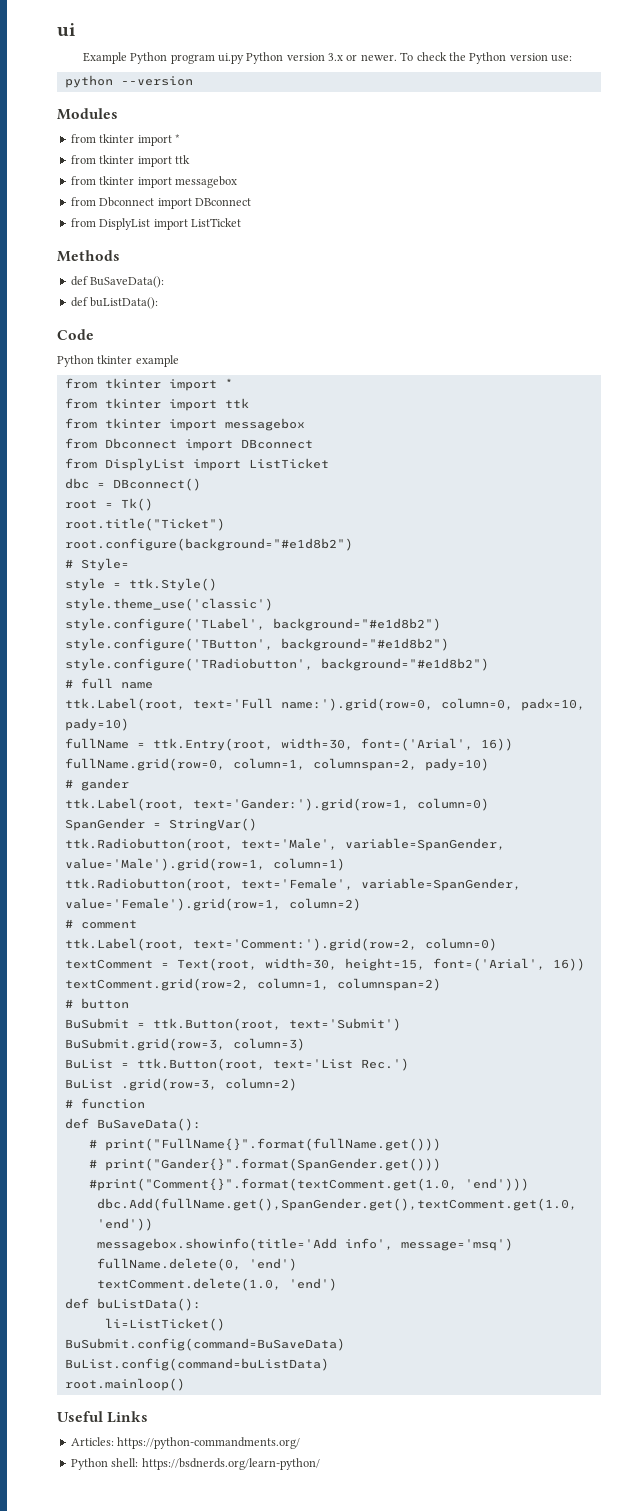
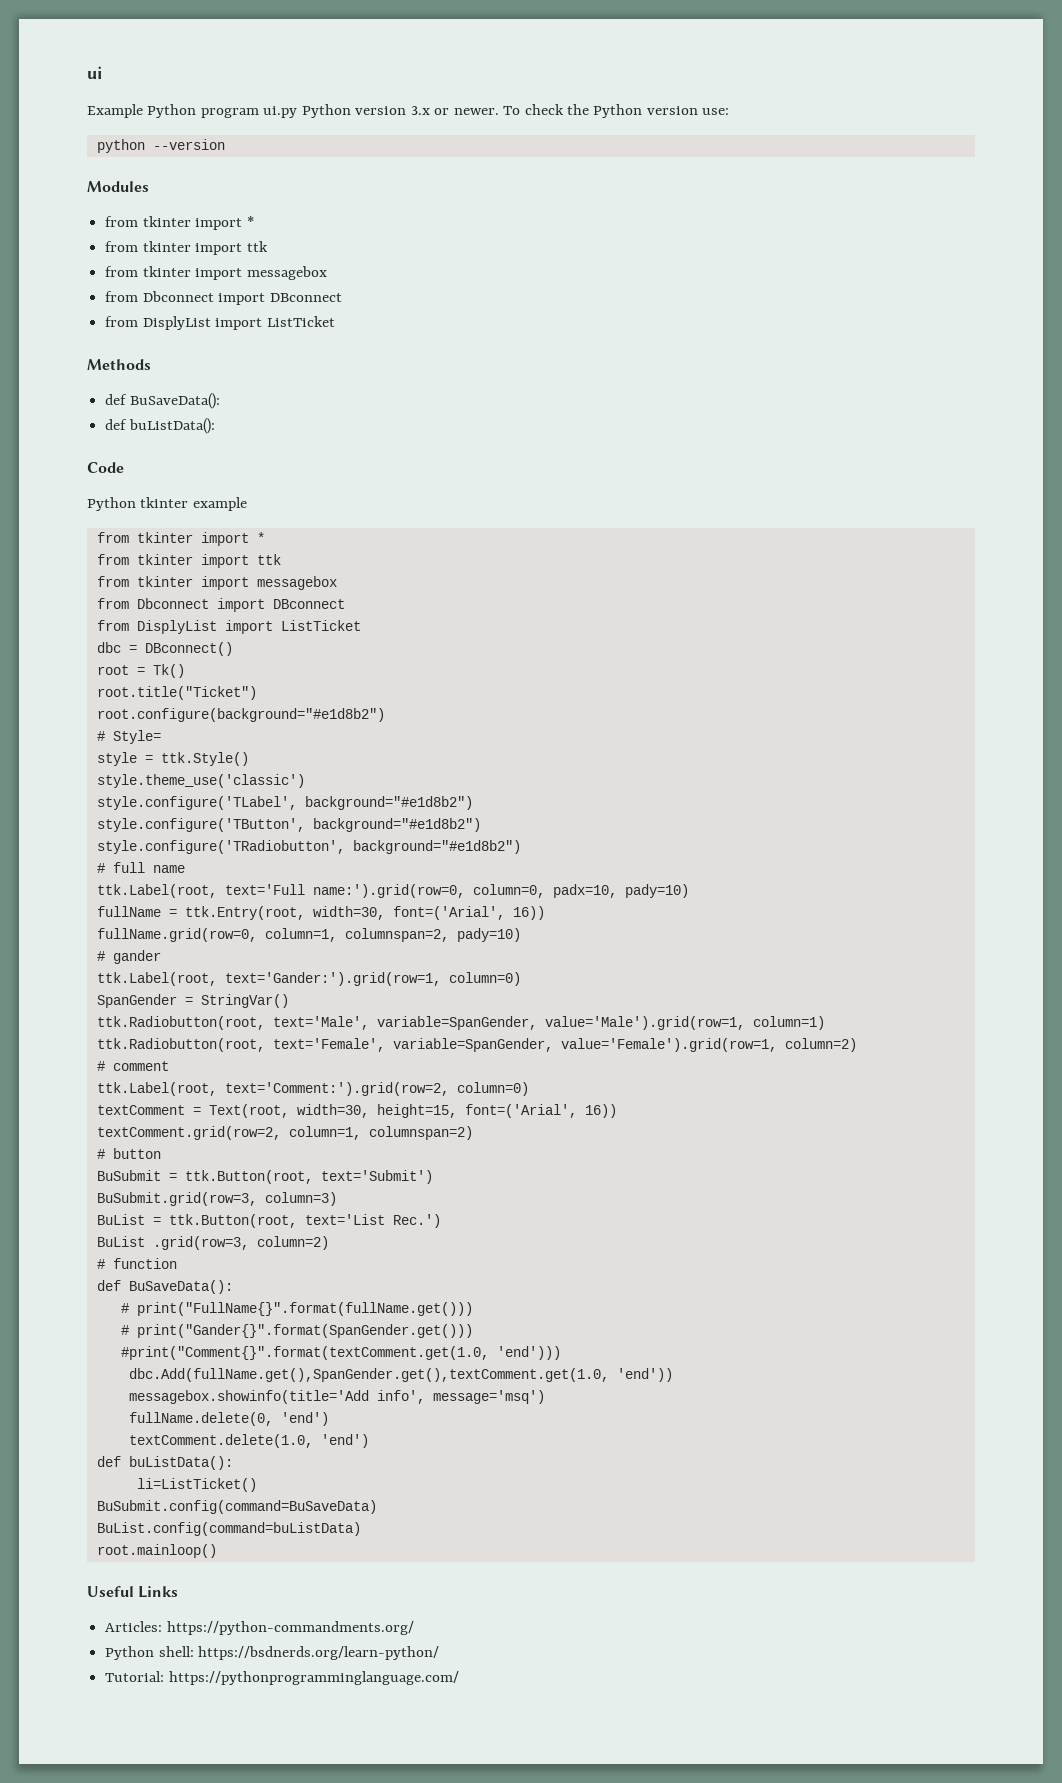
(320, 1464) none -> [105,1671,459,1685] // Tutorial: https://pythonprogramminglanguage.com/

